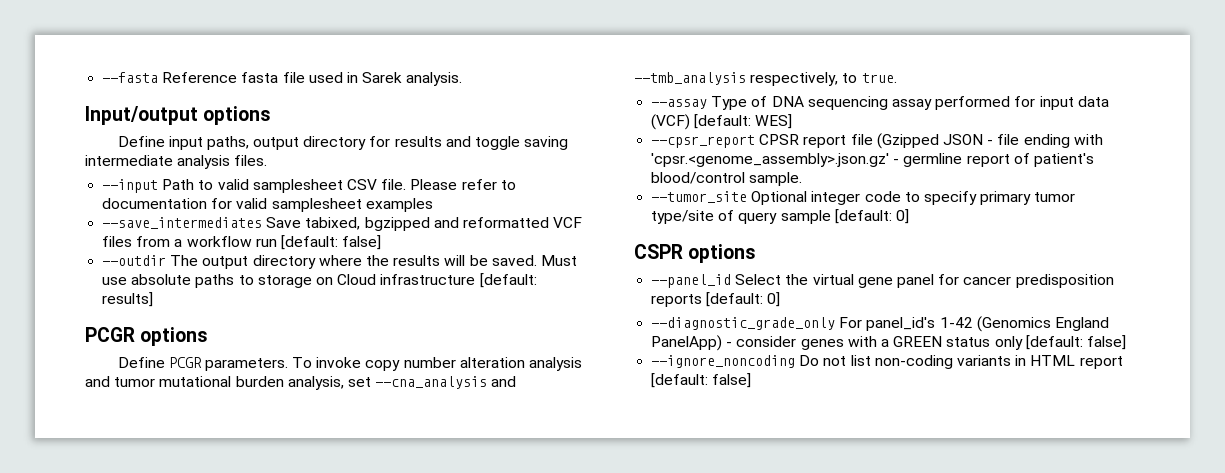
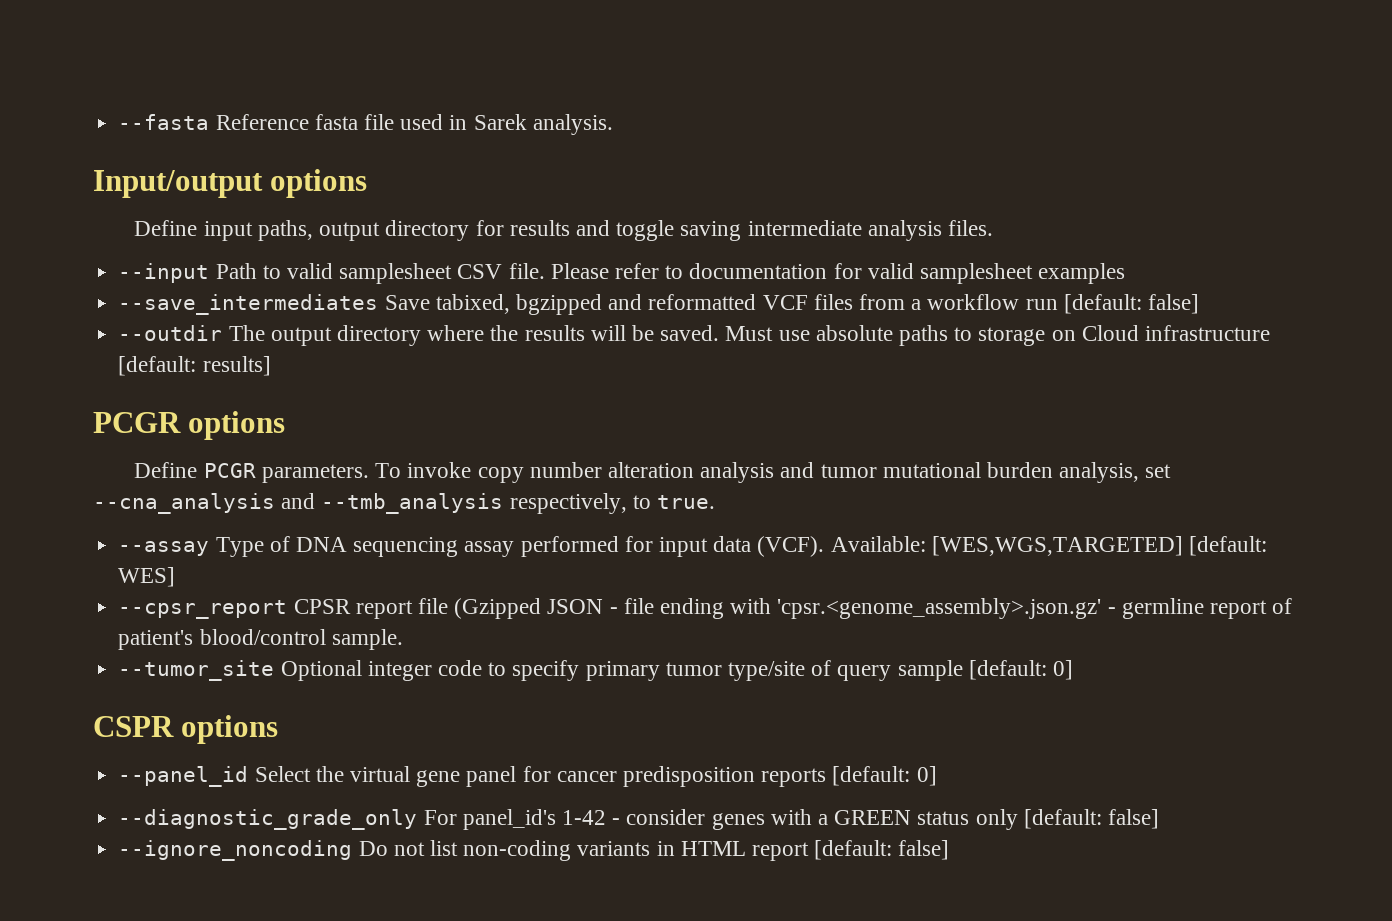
[651,114,691,130] (VCF) -> [757,536,1183,557] (VCF). Available: [WES,WGS,TARGETED]
[976,316,1109,332] [651,335,723,351] (Genomics England PanelApp) -> (606, 817) none

